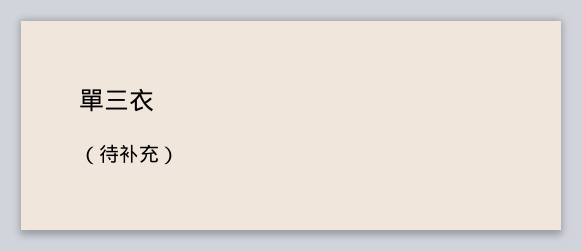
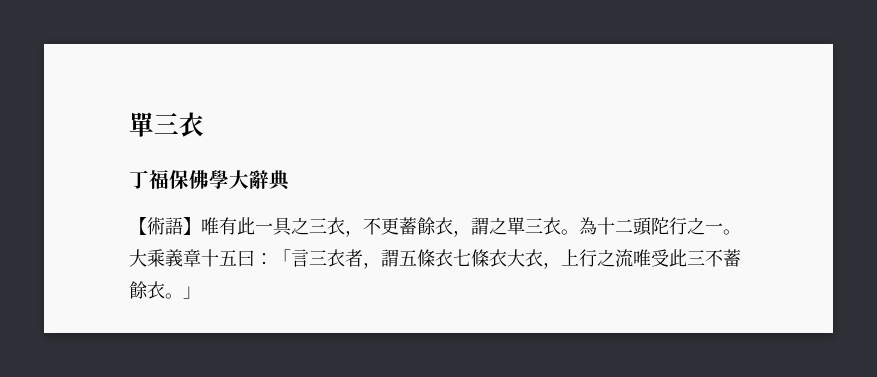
[79,144,179,165] （待补充） -> [129,170,291,191] [129,217,741,237] [129,249,741,269] [129,281,201,299] 丁福保佛學大辭典 // 【術語】唯有此一具之三衣，不更蓄餘衣，謂之單三衣。為十二頭陀行之一。大乘義章十五曰：「言三衣者，謂五條衣七條衣大衣，上行之流唯受此三不蓄餘衣。」

